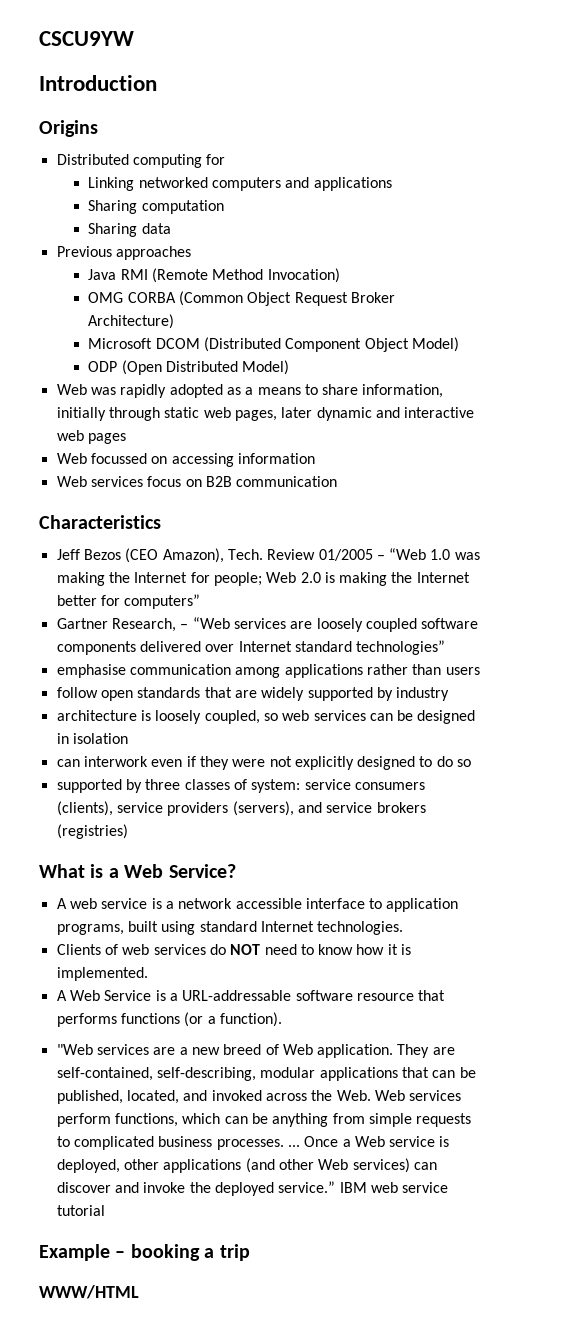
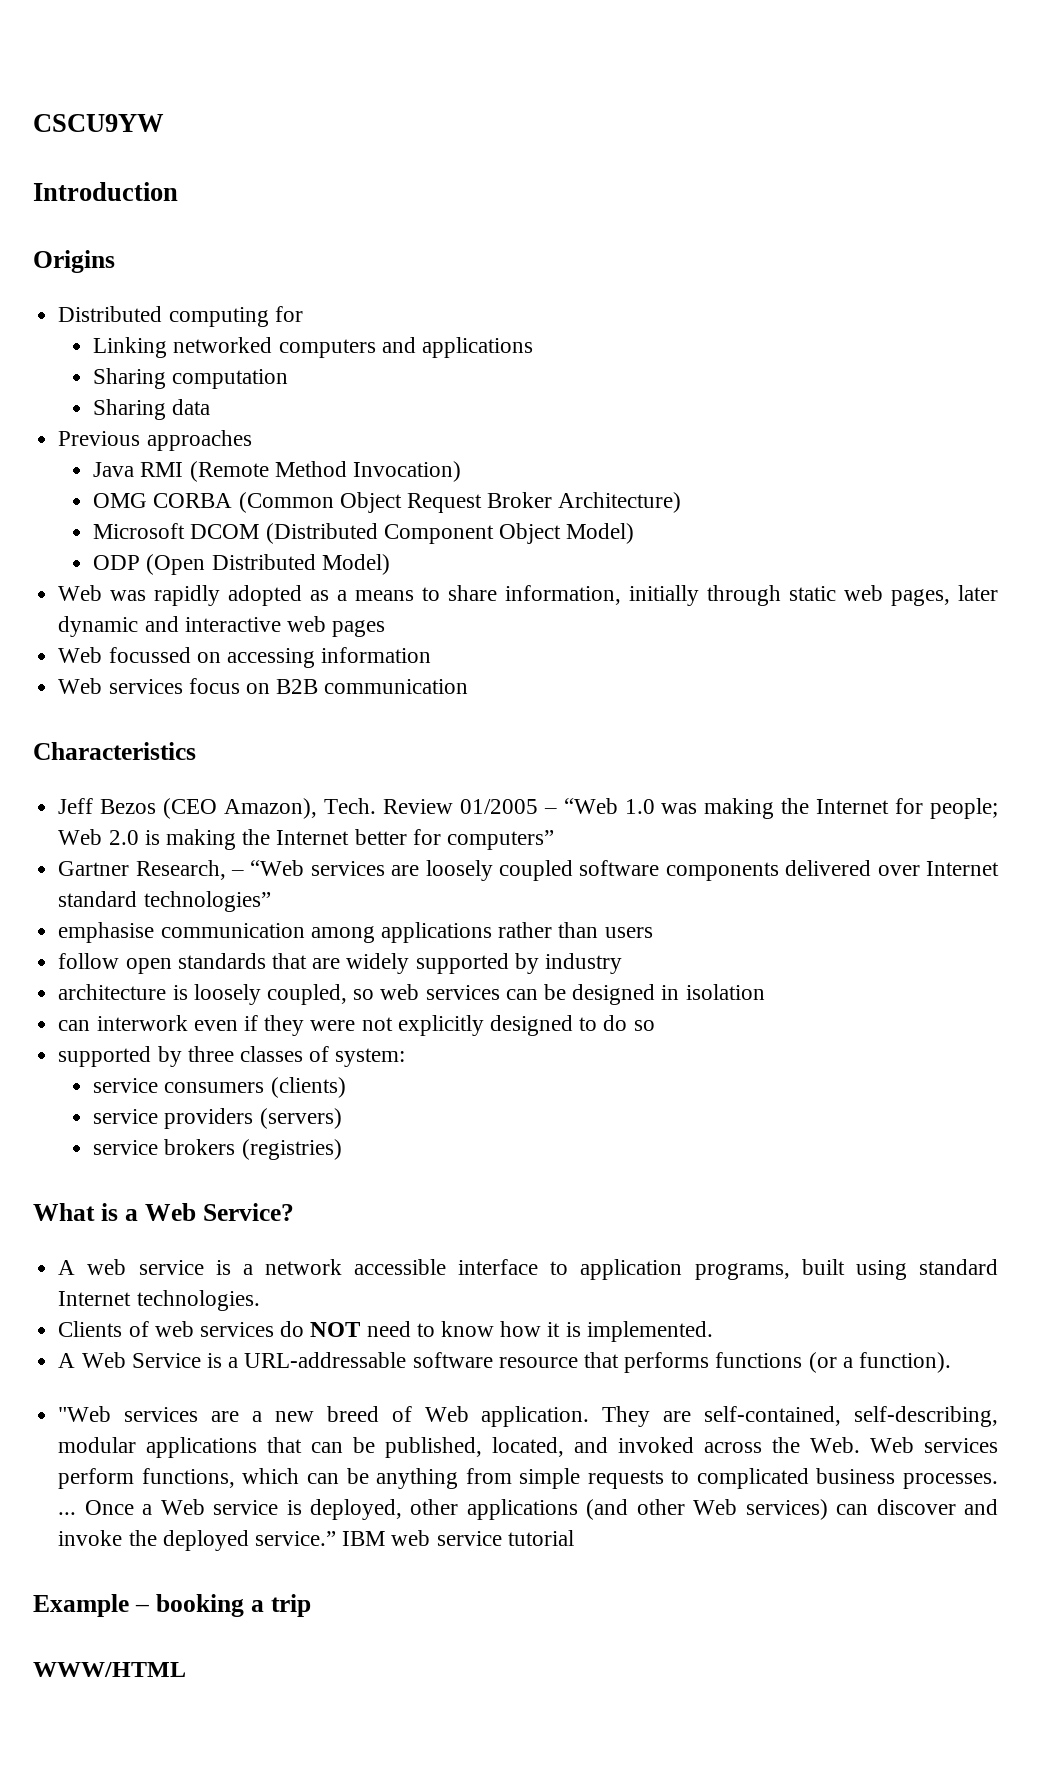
(301, 786) none -> (406, 1057) //
[56,801,113,816] (clients), -> [270,1077,346,1098] (clients) //
[232,801,322,816] (servers), and -> [259,1108,342,1129] (servers) //

